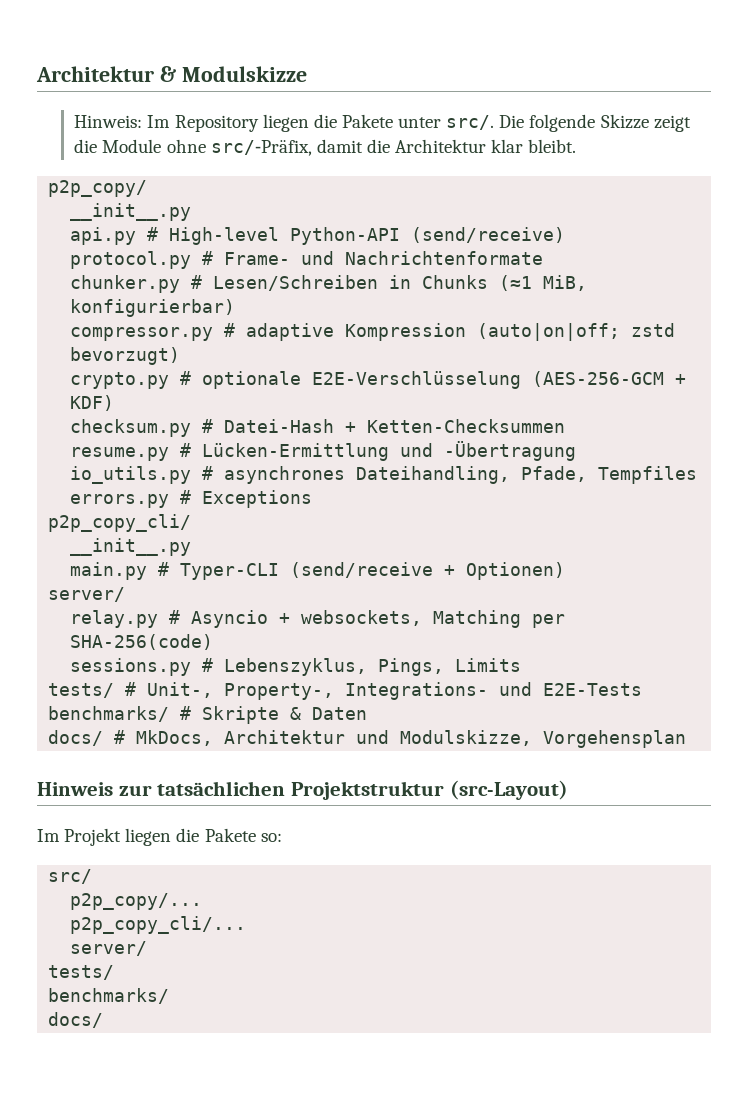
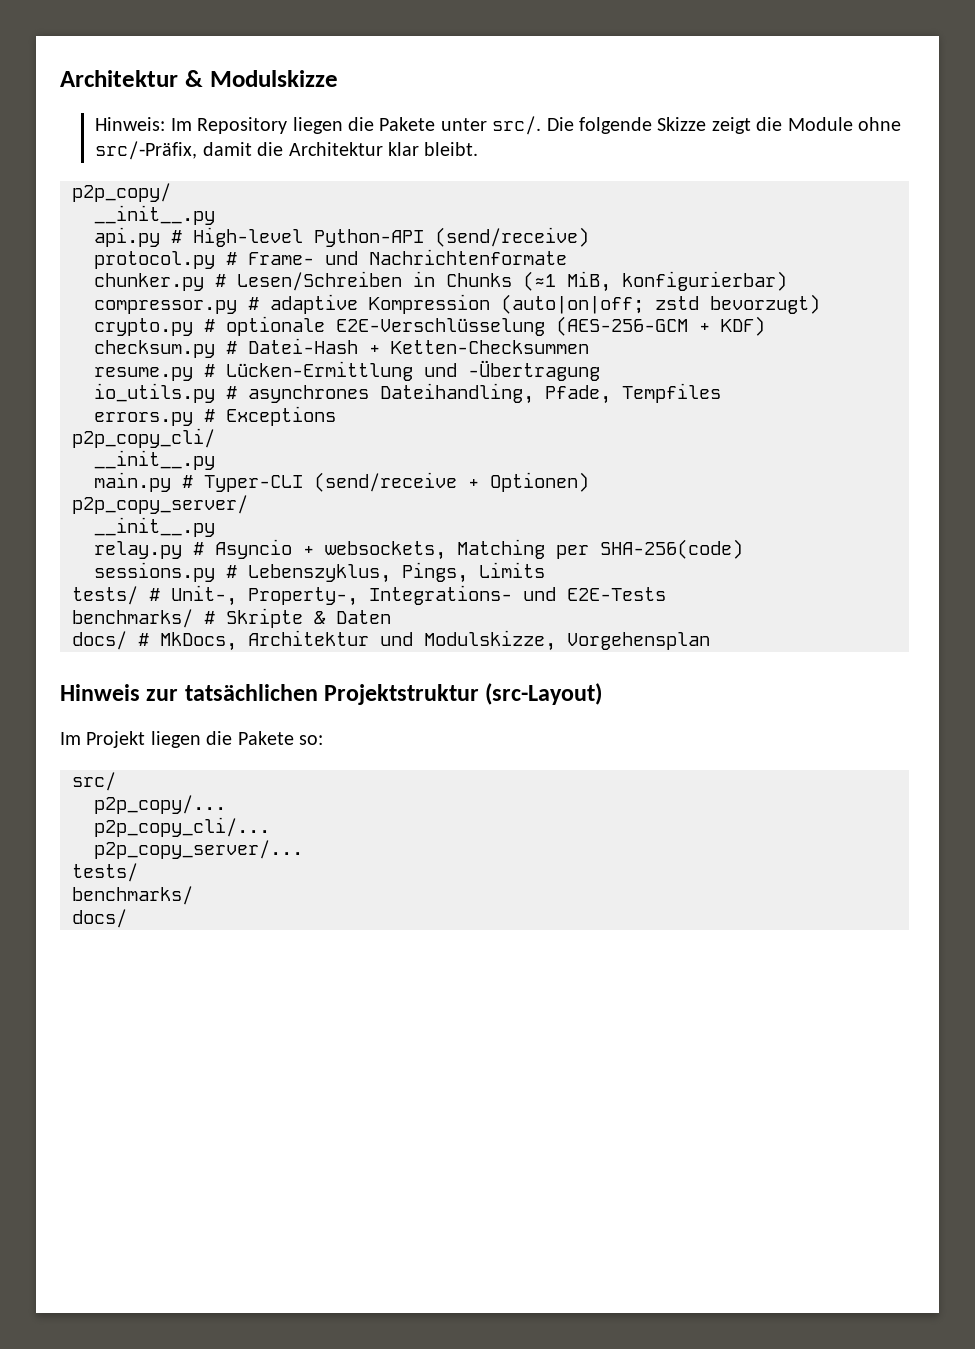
[48,587,126,602] server/ -> [72,495,248,514] [94,517,215,537] p2p_copy_server/ // __init__.py
[70,941,148,956] server/ -> [94,840,303,859] p2p_copy_server/...

